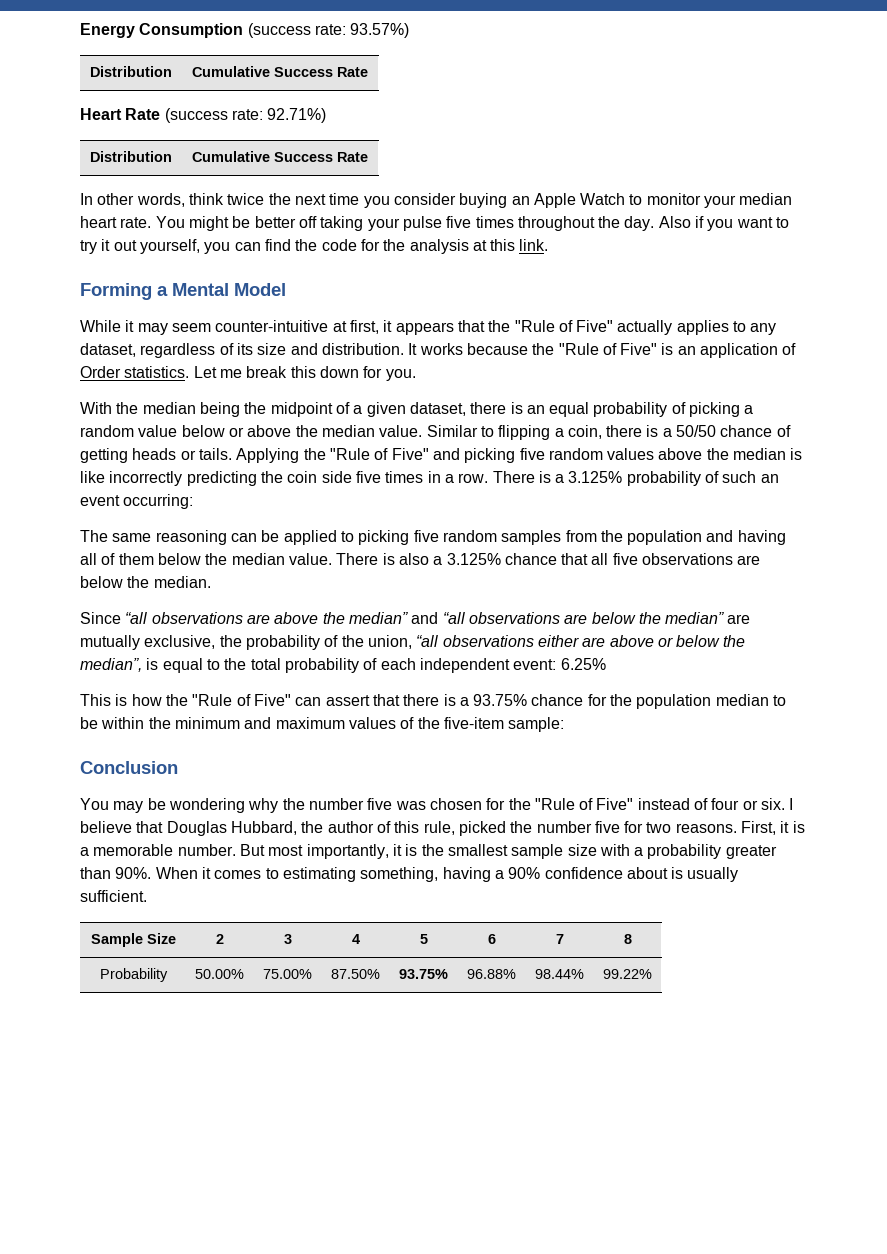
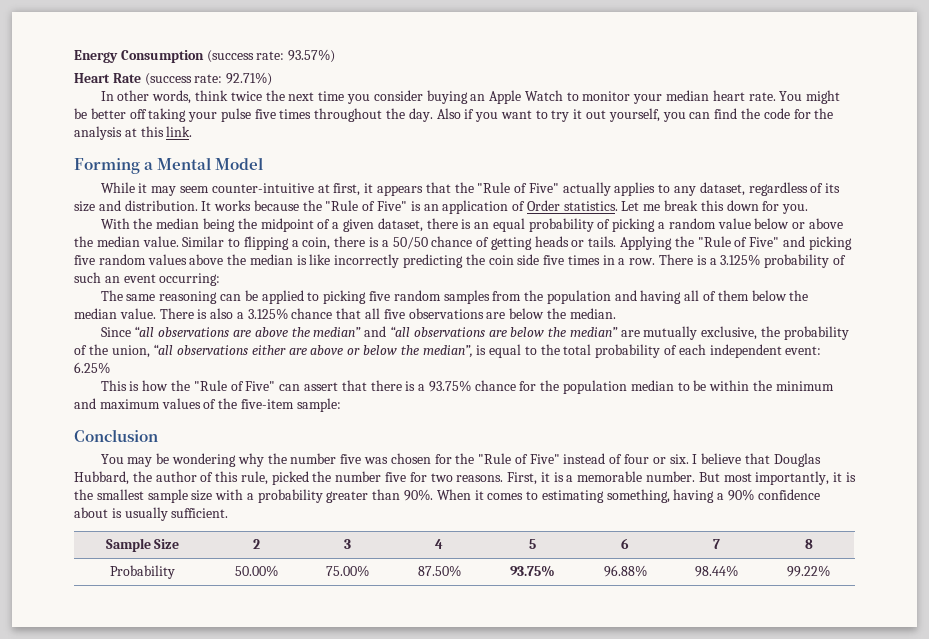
[90,66,172,77] [192,66,368,77] // Distribution | Cumulative Success Rate -> (336, 56) none
[90,151,172,162] [192,151,368,162] // Distribution | Cumulative Success Rate -> (273, 79) none

